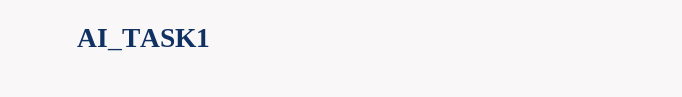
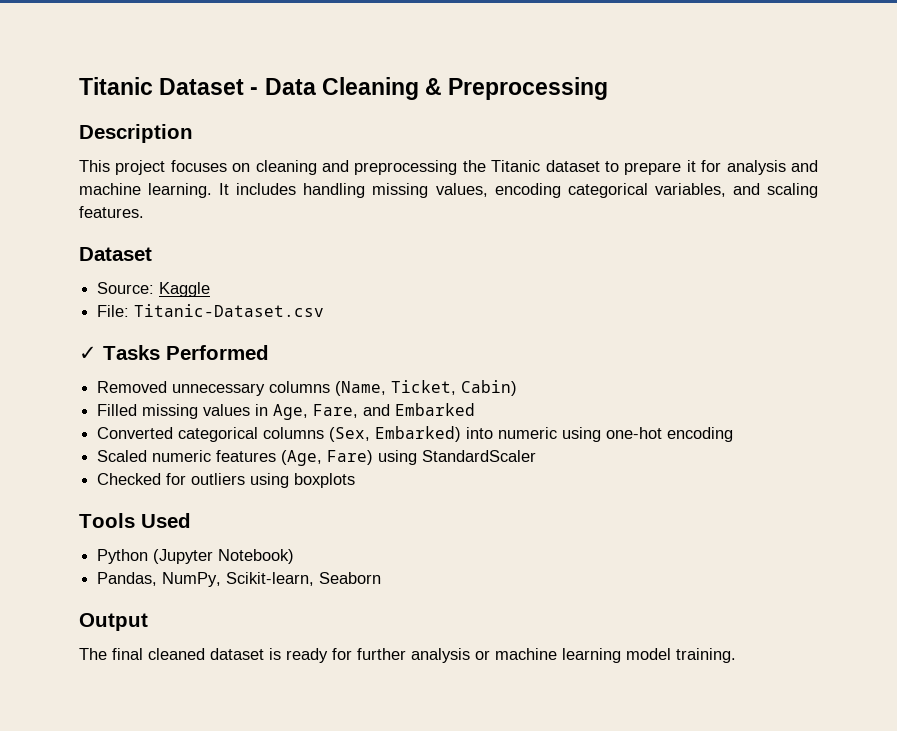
[77,29,210,51] AI_TASK1 -> [79,77,609,100] [79,124,193,143] [79,160,818,175] [79,183,818,198] [79,206,144,218] [79,247,152,261] [97,282,211,297] [97,304,325,317] [79,345,269,360] [97,380,518,396] [97,403,476,420] [97,426,734,442] [97,450,537,466] [97,473,356,488] [79,513,191,528] [97,549,295,564] [97,572,382,587] [79,613,148,631] [79,648,736,663] Titanic Dataset - Data Cleaning & Preprocessing // Description // This project focuses on cleaning and preprocessing the Titanic dataset to prepare it for analysis and machine learning. It includes handling missing values, encoding categorical variables, and scaling features. // Dataset // Source: Kaggle // File: Titanic-Dataset.csv // ✓ Tasks Performed // Removed unnecessary columns (Name, Ticket, Cabin) // Filled missing values in Age, Fare, and Embarked // Converted categorical columns (Sex, Embarked) into numeric using one-hot encoding // Scaled numeric features (Age, Fare) using StandardScaler // Checked for outliers using boxplots // Tools Used // Python (Jupyter Notebook) // Pandas, NumPy, Scikit-learn, Seaborn // Output // The final cleaned dataset is ready for further analysis or machine learning model training.

